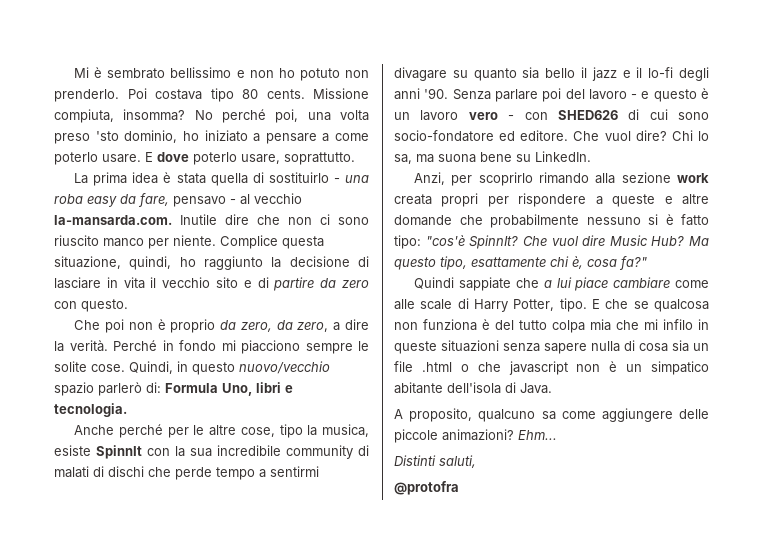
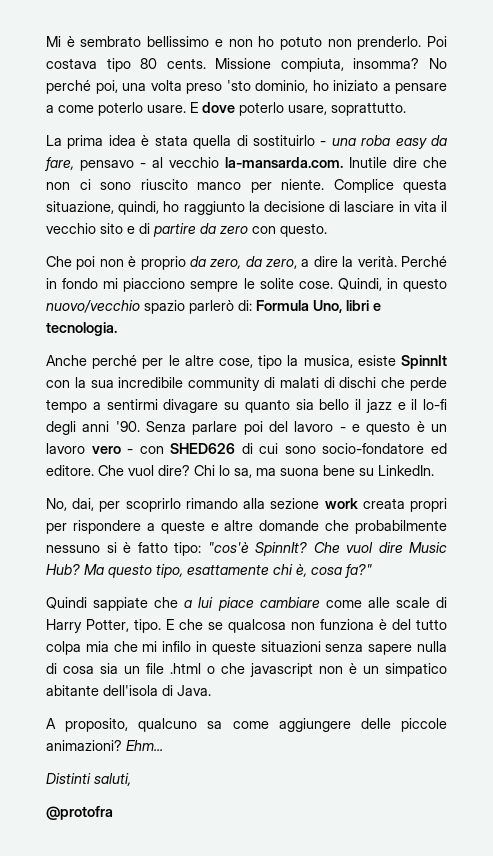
[414,172,446,185] Anzi, -> [46,498,95,511] No, dai,

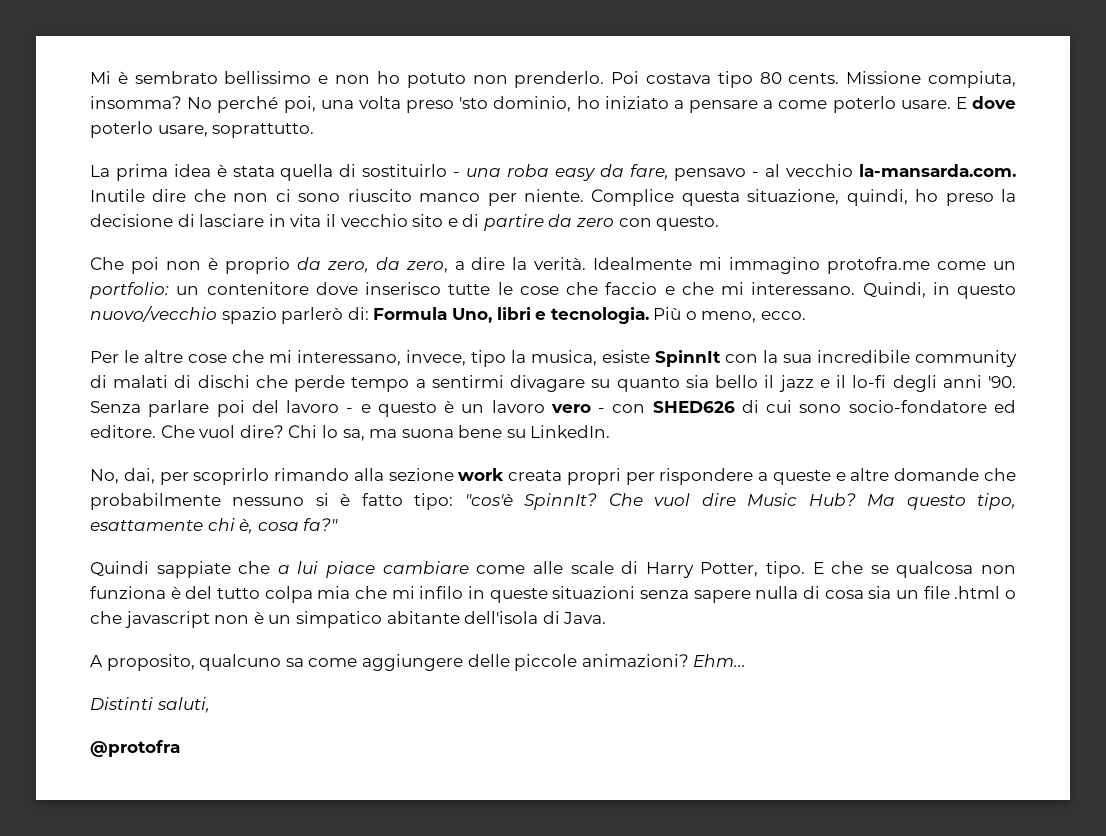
[183,201,245,215] raggiunto -> [945,193,994,206] preso
[400,256,447,267] [46,278,333,292] Perché in fondo mi piacciono sempre le solite cose. -> [593,257,1017,274] [90,282,856,299] Idealmente mi immagino protofra.me come un portfolio: un contenitore dove inserisco tutte le cose che faccio e che mi interessano.
[46,355,253,369] // Anche perché per le altre cose, -> [653,307,807,323] [90,350,466,366] Più o meno, ecco. // Per le altre cose che mi interessano, invece,

